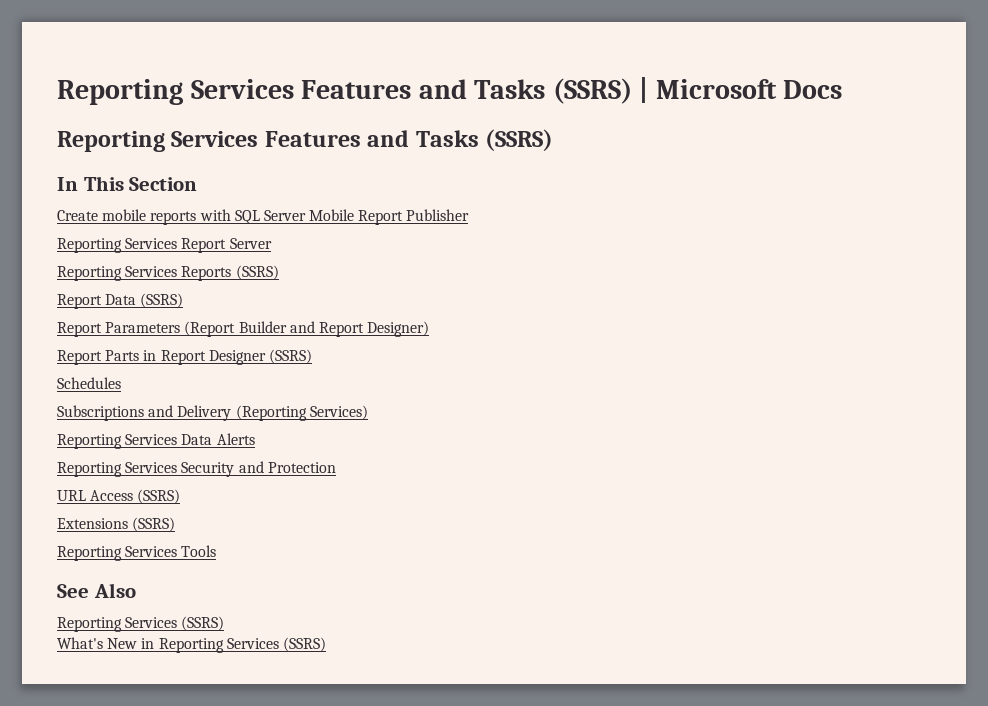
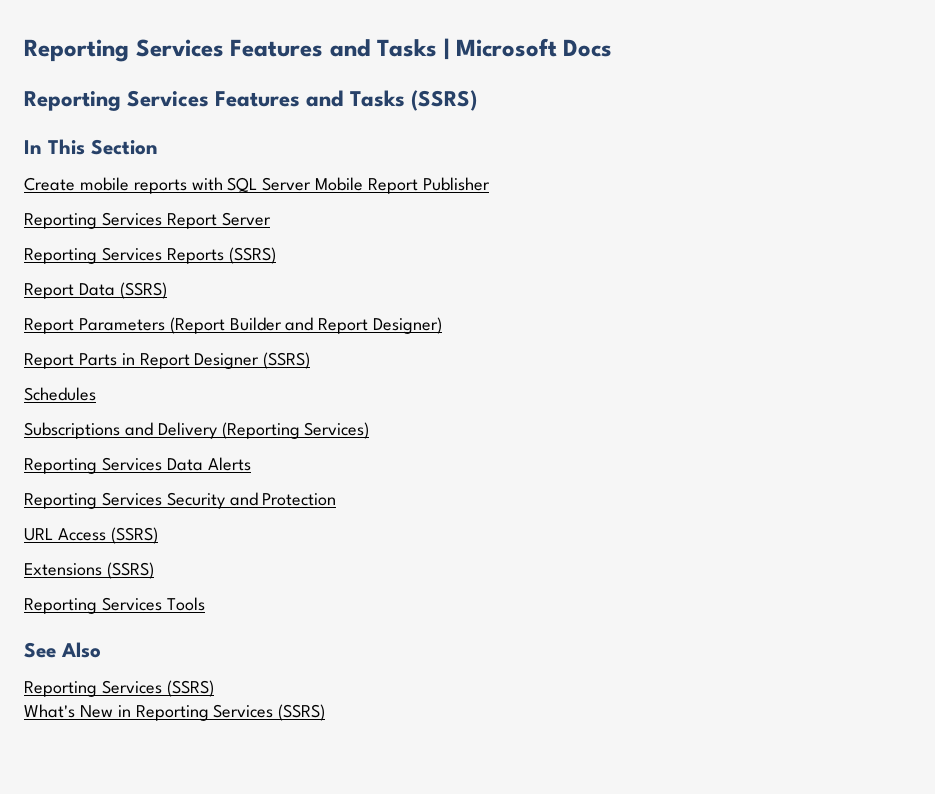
[57,78,632,105] Reporting Services Features and Tasks (SSRS) -> [24,39,438,62] Reporting Services Features and Tasks

